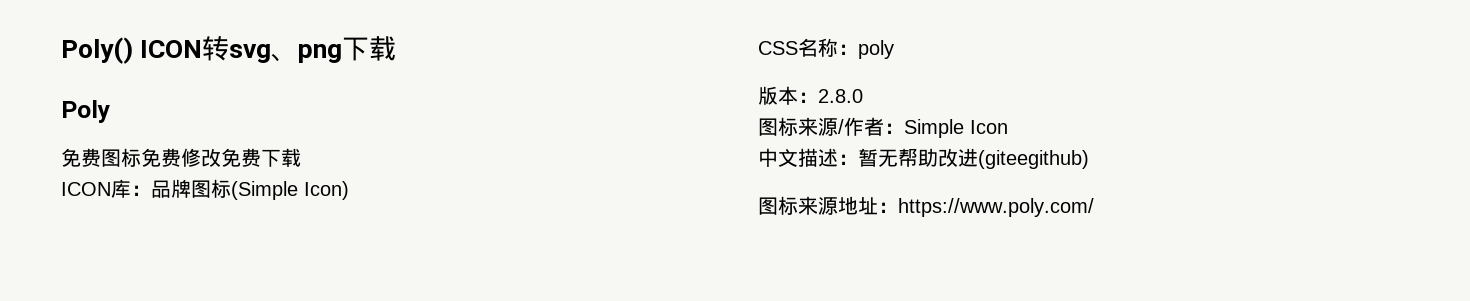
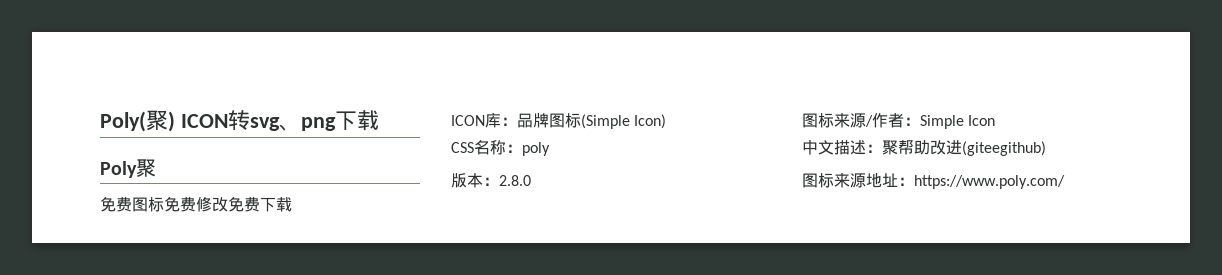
[61,37,133,64] Poly() -> [100,110,175,132] Poly(聚)
(110, 111) none -> [136,159,156,177] 聚
[858,148,898,167] 暂无 -> [882,140,898,155] 聚

